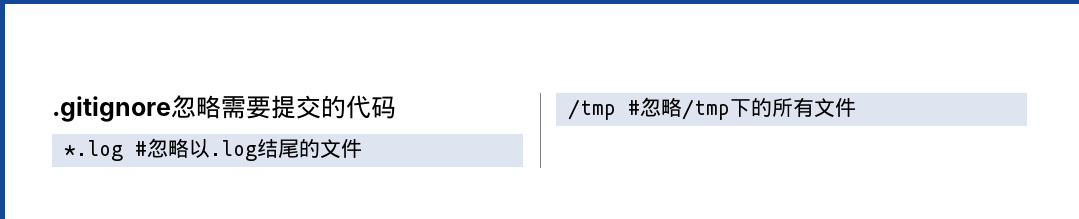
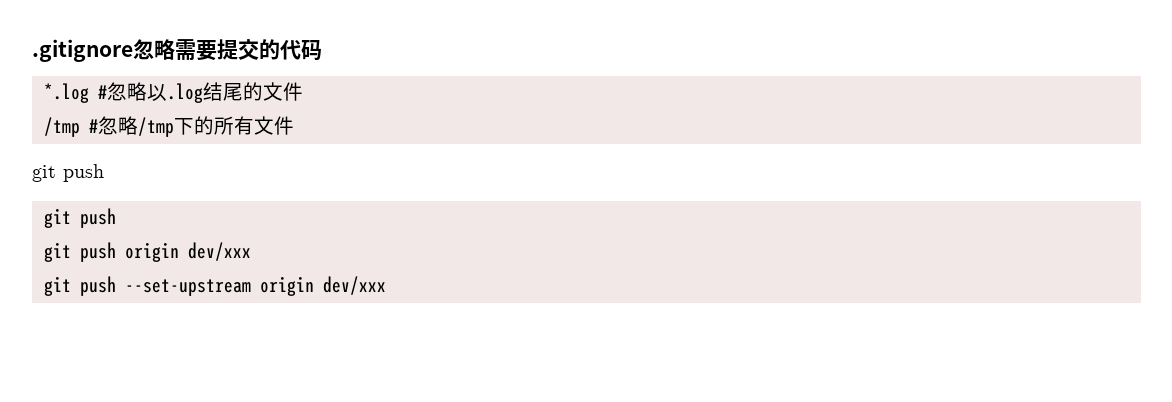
(856, 107) none -> [32,164,104,182] [44,208,116,228] [44,242,251,262] [44,276,386,296] // git push // git push // git push origin dev/xxx // git push --set-upstream origin dev/xxx

